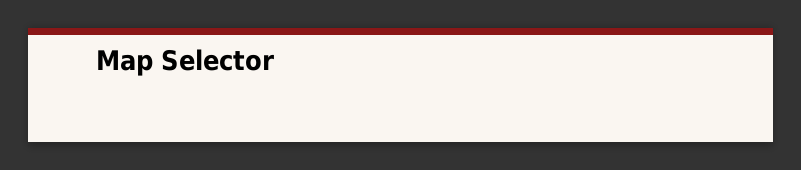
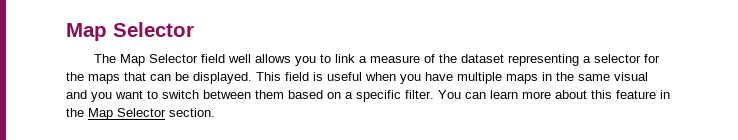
[96,49,274,76] Map Selector -> [66,22,194,41] [93,54,660,66] [66,72,648,84] [66,90,670,102] [66,108,215,120] Map Selector // The Map Selector field well allows you to link a measure of the dataset representing a selector for the maps that can be displayed. This field is useful when you have multiple maps in the same visual and you want to switch between them based on a specific filter. You can learn more about this feature in the Map Selector section.

